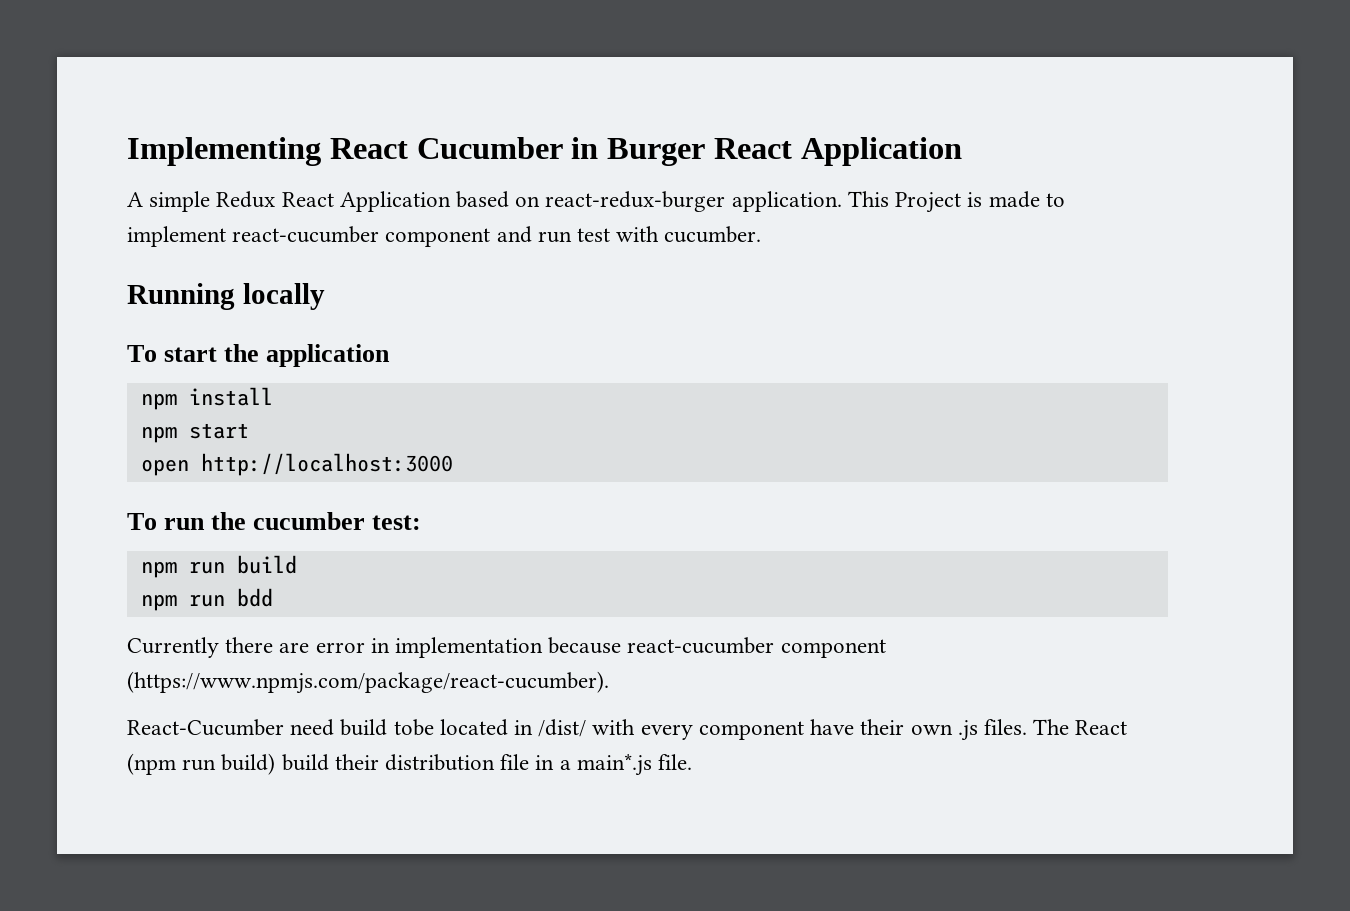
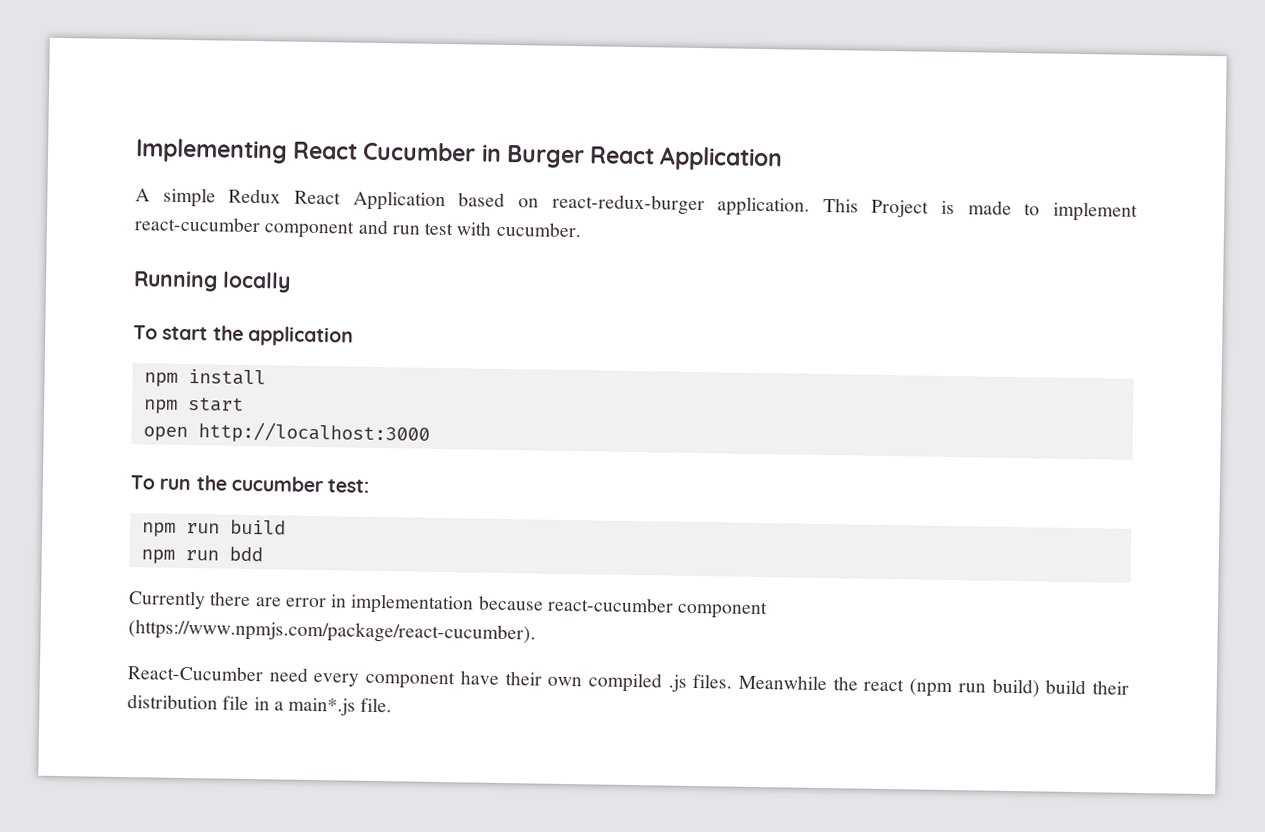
[340,719,636,737] build tobe located in /dist/ with -> (309, 674) none
(953, 729) none -> [587,672,662,693] compiled
[1033,719,1128,735] The React -> [738,674,905,692] Meanwhile the react

